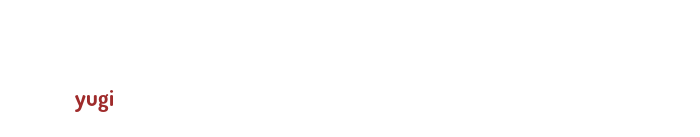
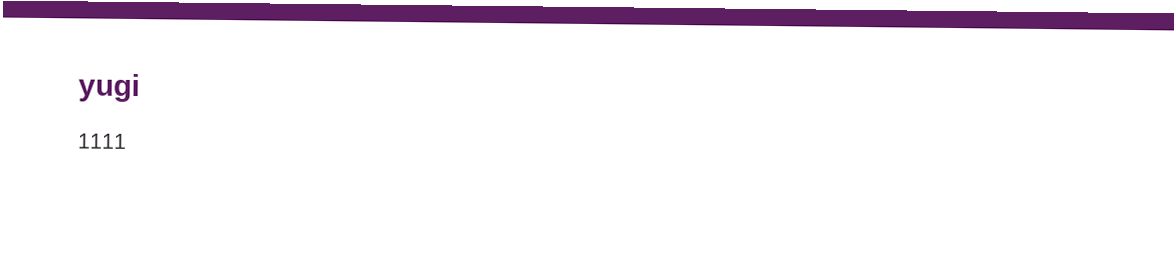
(114, 101) none -> [77,133,127,149] // 1111

